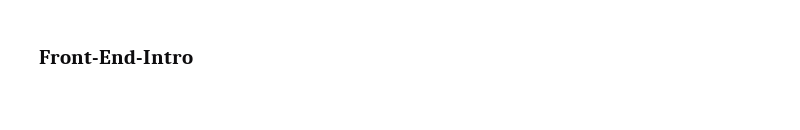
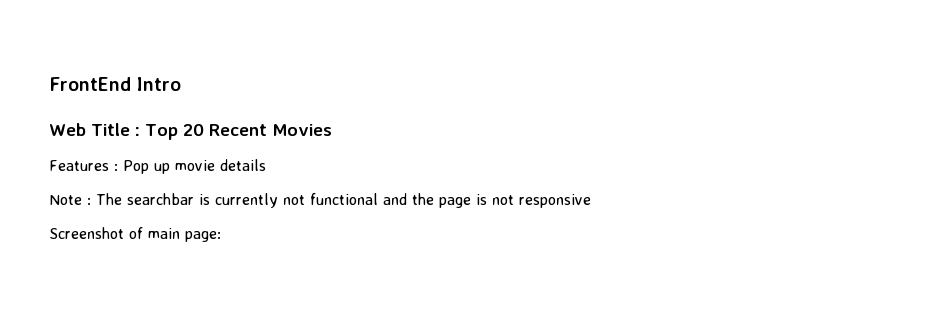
[39,49,193,64] Front-End-Intro -> [49,77,181,91] [49,123,332,140] [49,159,266,174] [49,193,591,208] [49,227,221,242] FrontEnd Intro // Web Title : Top 20 Recent Movies // Features : Pop up movie details // Note : The searchbar is currently not functional and the page is not responsive // Screenshot of main page:

